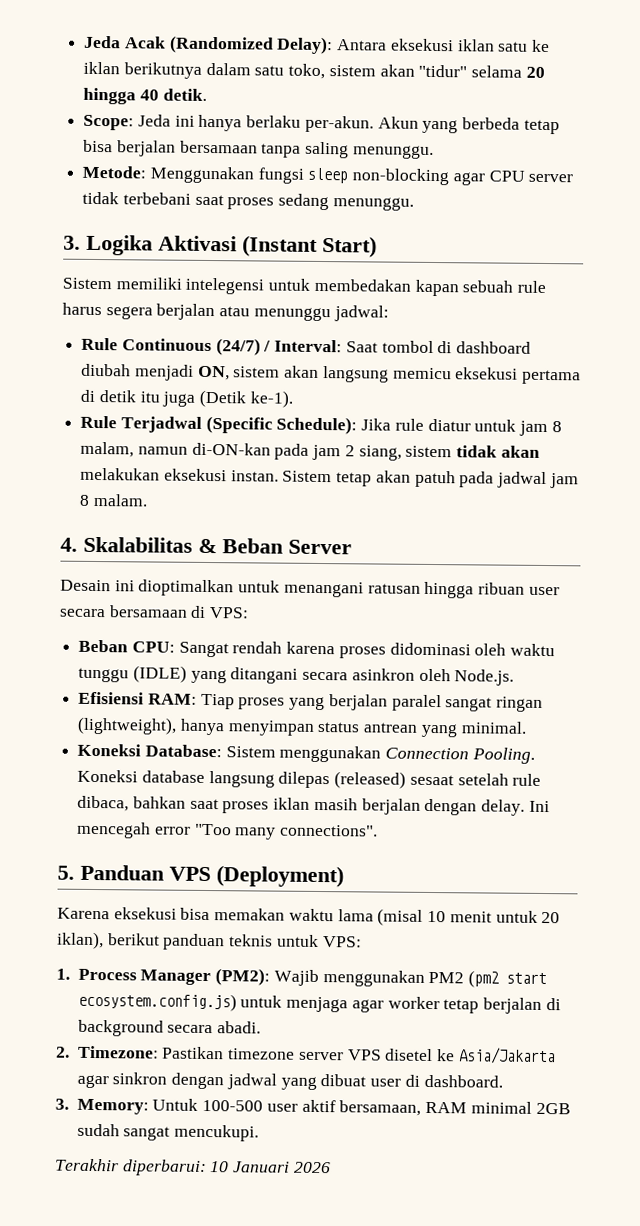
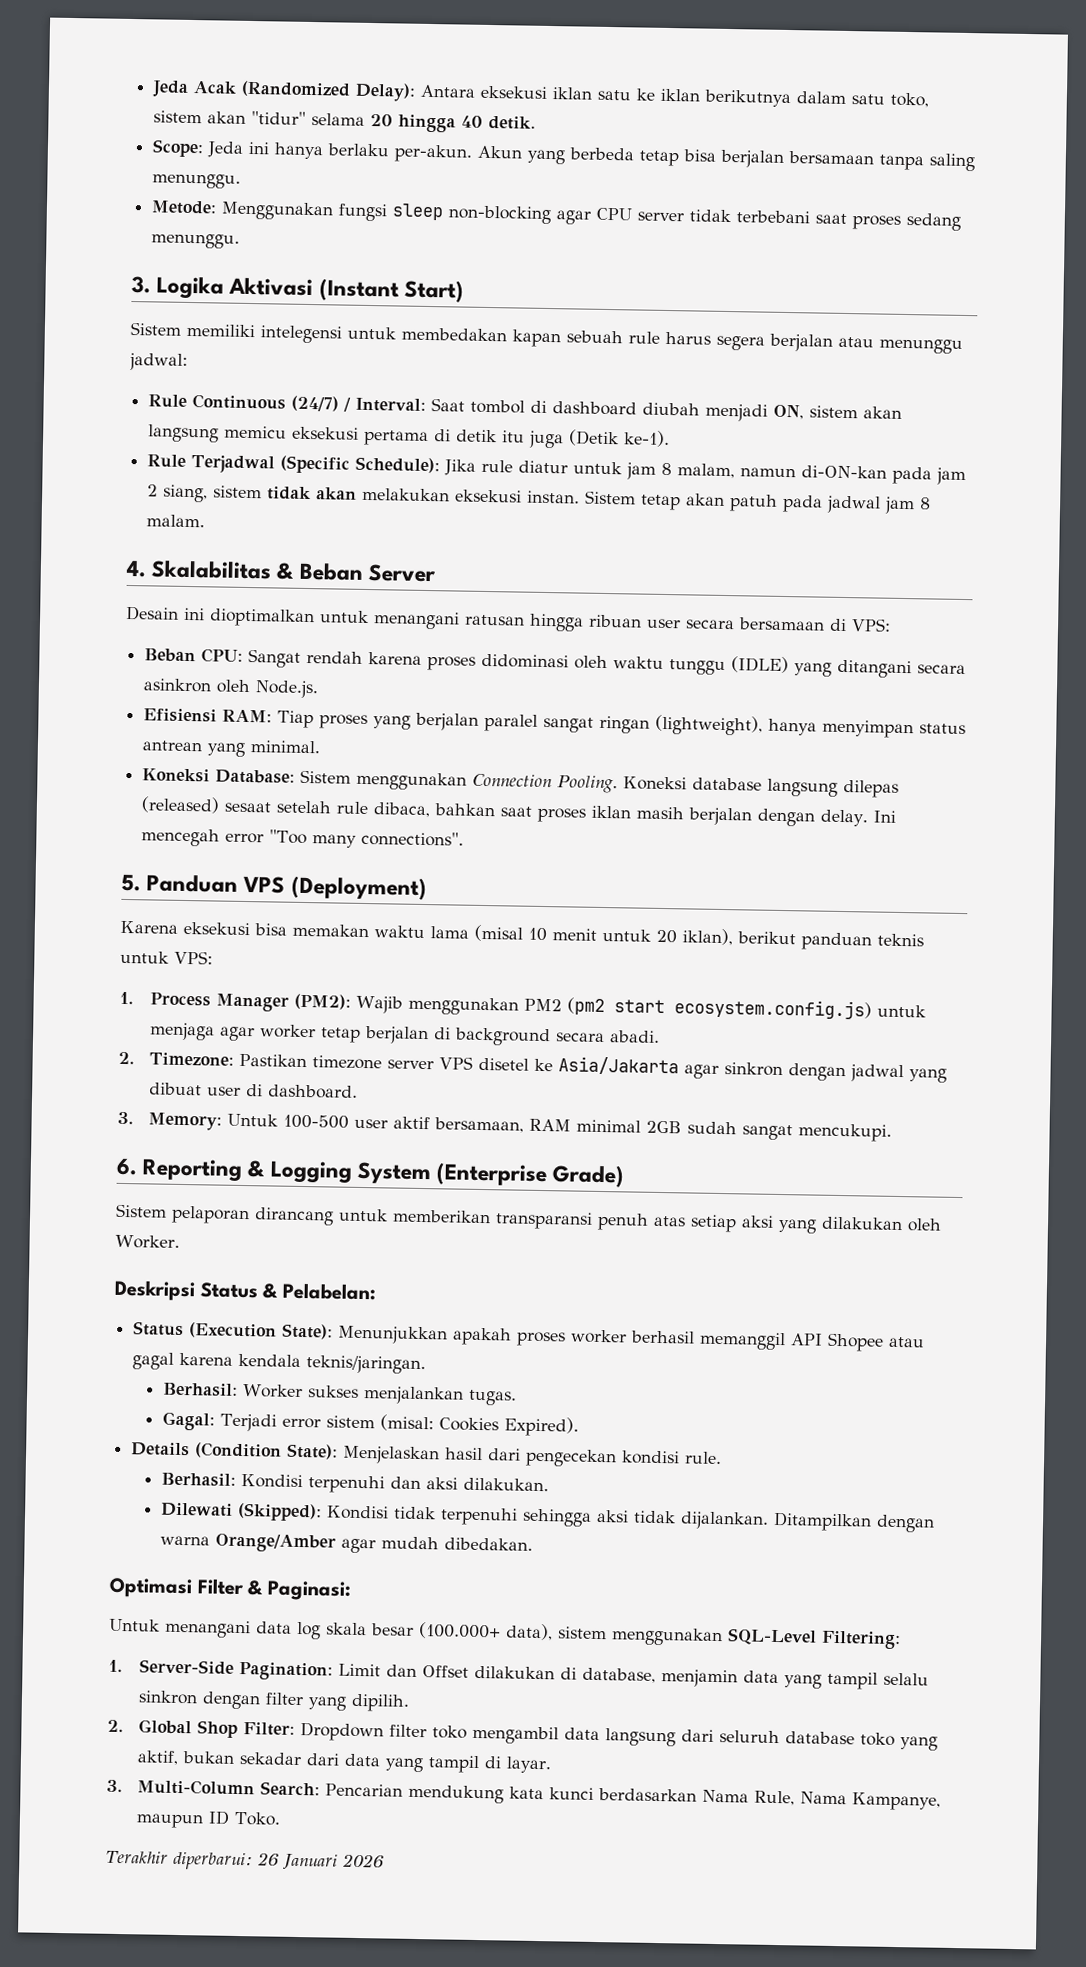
(260, 1133) none -> [116,1157,625,1188] [116,1203,942,1234] [115,1234,180,1249] [114,1279,376,1302] [133,1321,926,1352] [132,1352,427,1375] [162,1382,517,1406] [161,1411,579,1437] [131,1442,723,1468] [160,1472,549,1494] [160,1502,935,1533] [159,1533,533,1554] [109,1577,351,1601] [109,1618,901,1650] [108,1659,929,1690] [137,1690,410,1712] [107,1719,938,1751] [136,1750,552,1774] [106,1779,941,1811] [135,1810,281,1829] // 6. Reporting & Logging System (Enterprise Grade) // Sistem pelaporan dirancang untuk memberikan transparansi penuh atas setiap aksi yang dilakukan oleh Worker. // Deskripsi Status & Pelabelan: // Status (Execution State): Menunjukkan apakah proses worker berhasil memanggil API Shopee atau gagal karena kendala teknis/jaringan. // Berhasil: Worker sukses menjalankan tugas. // Gagal: Terjadi error sistem (misal: Cookies Expired). // Details (Condition State): Menjelaskan hasil dari pengecekan kondisi rule. // Berhasil: Kondisi terpenuhi dan aksi dilakukan. // Dilewati (Skipped): Kondisi tidak terpenuhi sehingga aksi tidak dijalankan. Ditampilkan dengan warna Orange/Amber agar mudah dibedakan. // Optimasi Filter & Paginasi: // Untuk menangani data log skala besar (100.000+ data), sistem menggunakan SQL-Level Filtering: // 1. Server-Side Pagination: Limit dan Offset dilakukan di database, menjamin data yang tampil selalu sinkron dengan filter yang dipilih. // 2. Global Shop Filter: Dropdown filter toko mengambil data langsung dari seluruh database toko yang aktif, bukan sekadar dari data yang tampil di layar. // 3. Multi-Column Search: Pencarian mendukung kata kunci berdasarkan Nama Rule, Nama Kampanye, maupun ID Toko.
[210,1161,230,1173] 10 -> [256,1852,279,1866] 26

